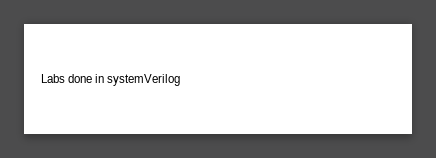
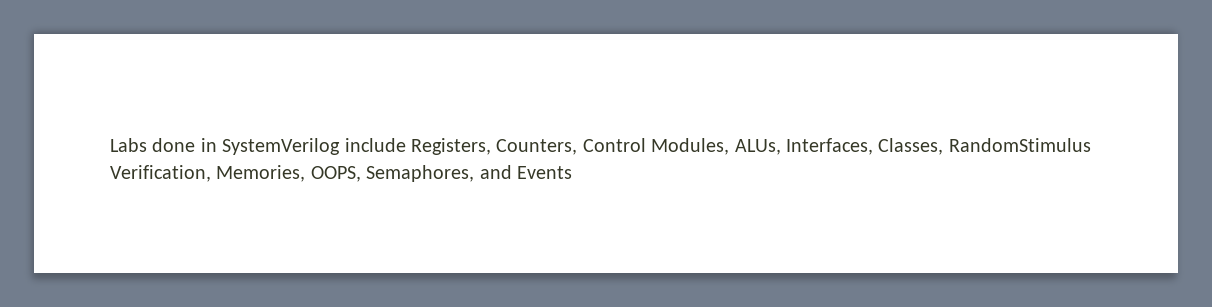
[107,74,181,86] systemVerilog -> [222,138,1091,155] [110,165,572,182] SystemVerilog include Registers, Counters, Control Modules, ALUs, Interfaces, Classes, RandomStimulus Verification, Memories, OOPS, Semaphores, and Events

